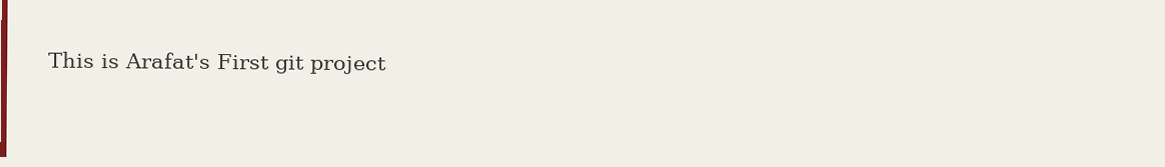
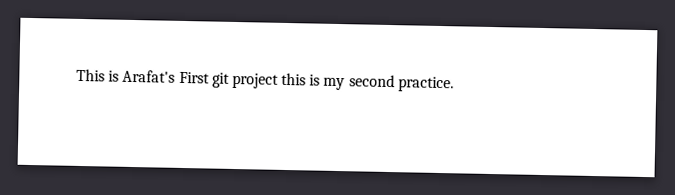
(387, 65) none -> [281,72,454,93] this is my second practice.

